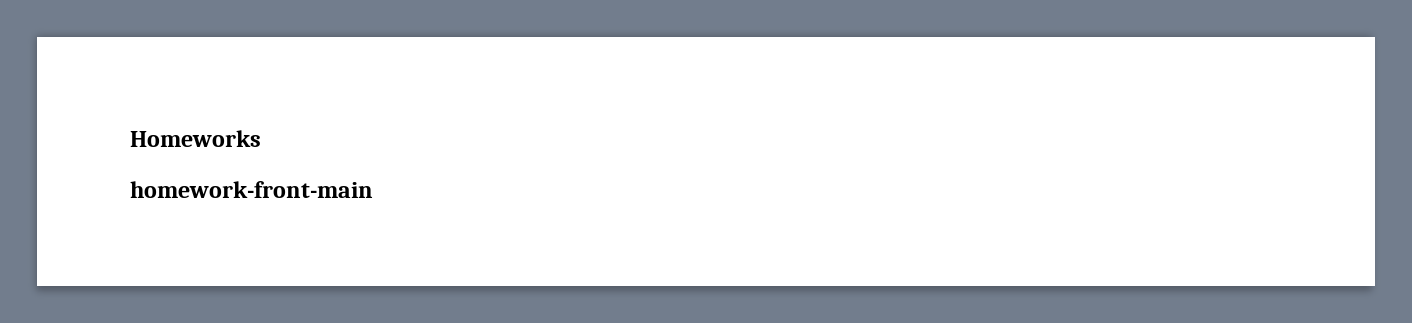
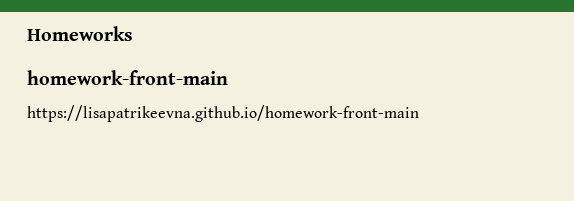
(373, 189) none -> [27,105,419,122] // https://lisapatrikeevna.github.io/homework-front-main

